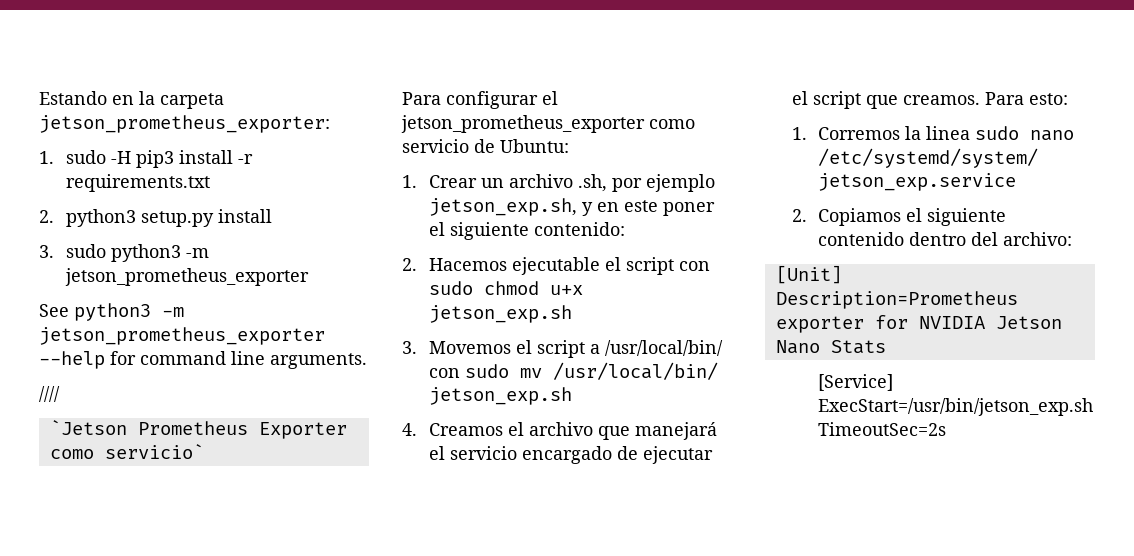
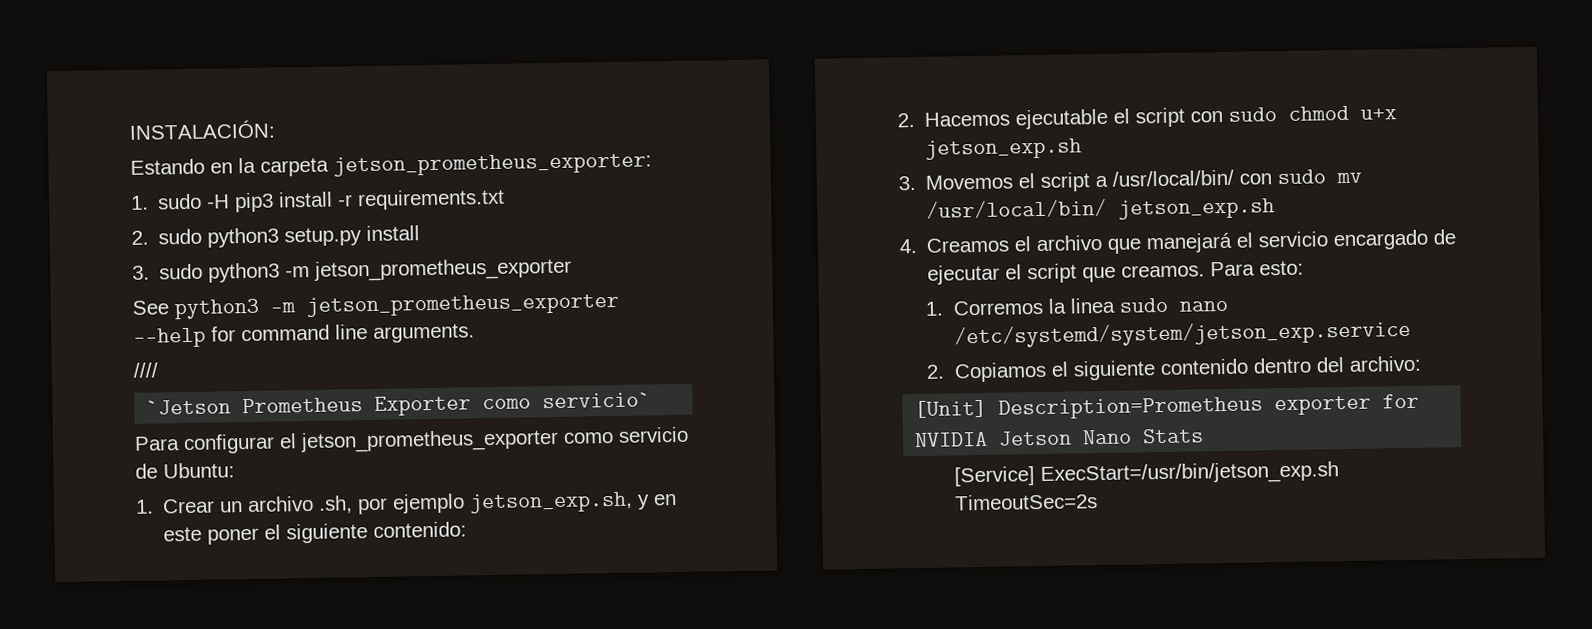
(39, 98) none -> [129,119,276,140] INSTALACIÓN: //
(54, 216) none -> [158,228,203,245] sudo

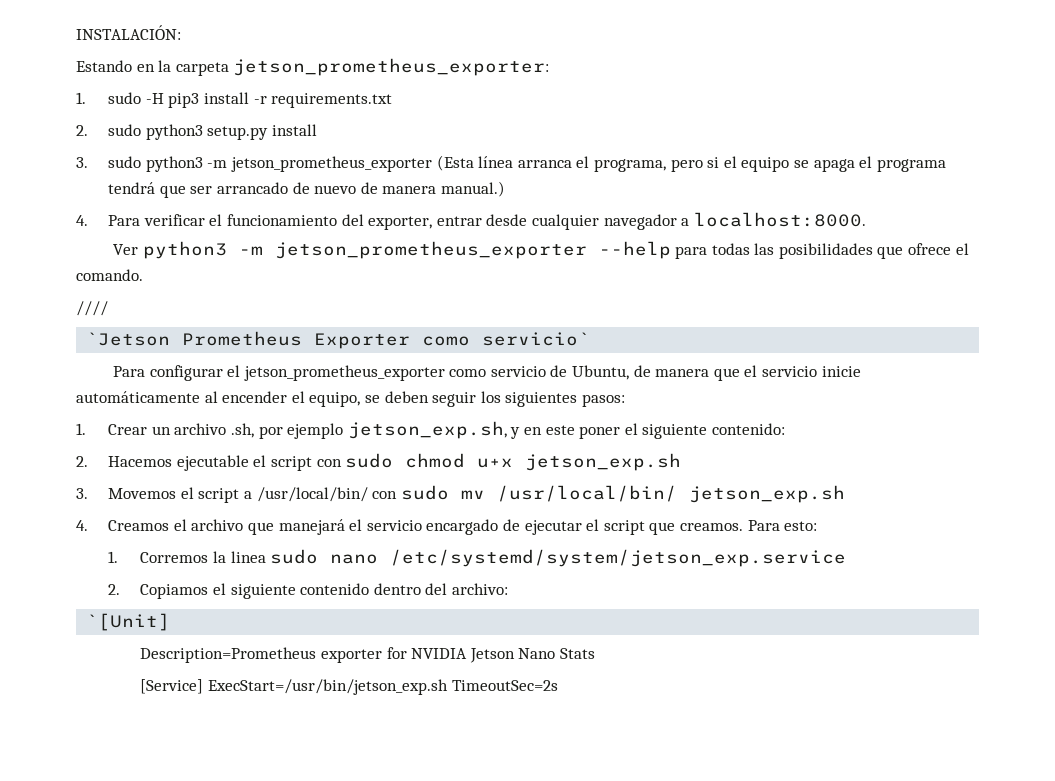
[132,292,619,320] [133,323,475,348] // See python3 -m jetson_prometheus_exporter --help for command line arguments. -> [436,155,946,172] [108,181,505,198] [76,212,866,230] [112,241,969,259] [76,269,143,281] (Esta línea arranca el programa, pero si el equipo se apaga el programa tendrá que ser arrancado de nuevo de manera manual.) // 4. Para verificar el funcionamiento del exporter, entrar desde cualquier navegador a localhost:8000. // Ver python3 -m jetson_prometheus_exporter --help para todas las posibilidades que ofrece el comando.
[163,462,235,479] Ubuntu: -> [572,365,861,381] [76,391,625,407] Ubuntu, de manera que el servicio inicie automáticamente al encender el equipo, se deben seguir los siguientes pasos:
[914,399,988,419] [Unit] -> [86,613,171,631] `[Unit] //

